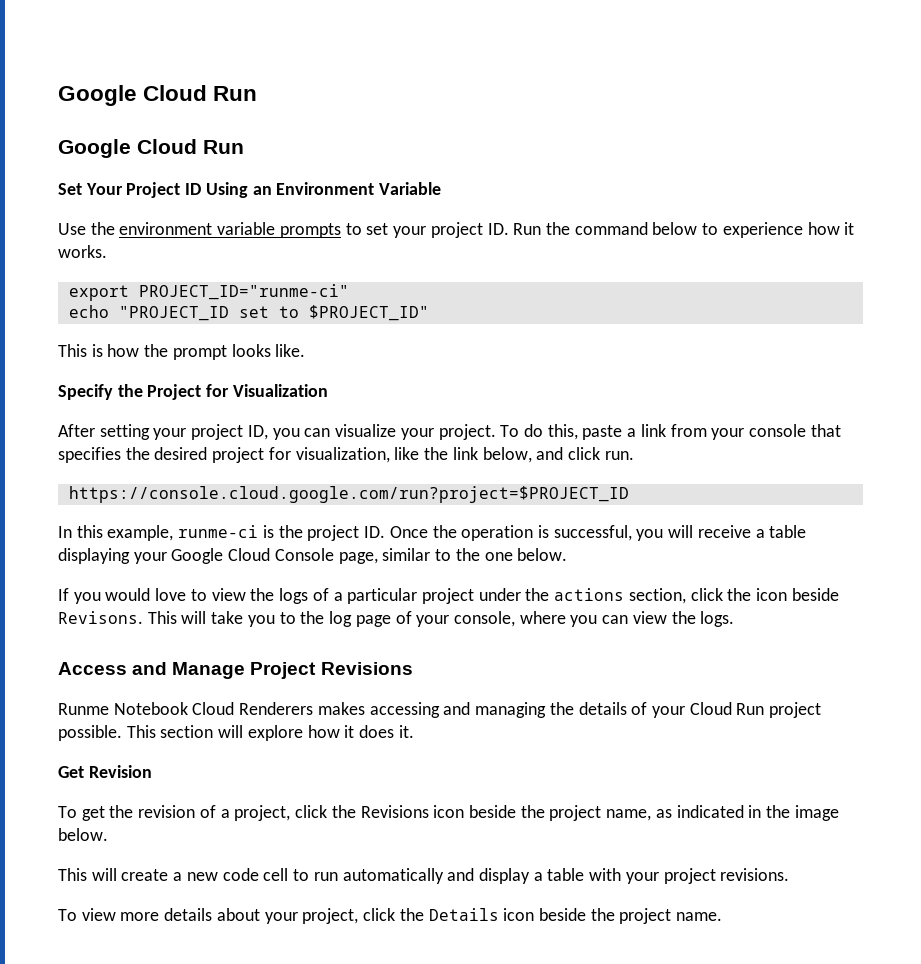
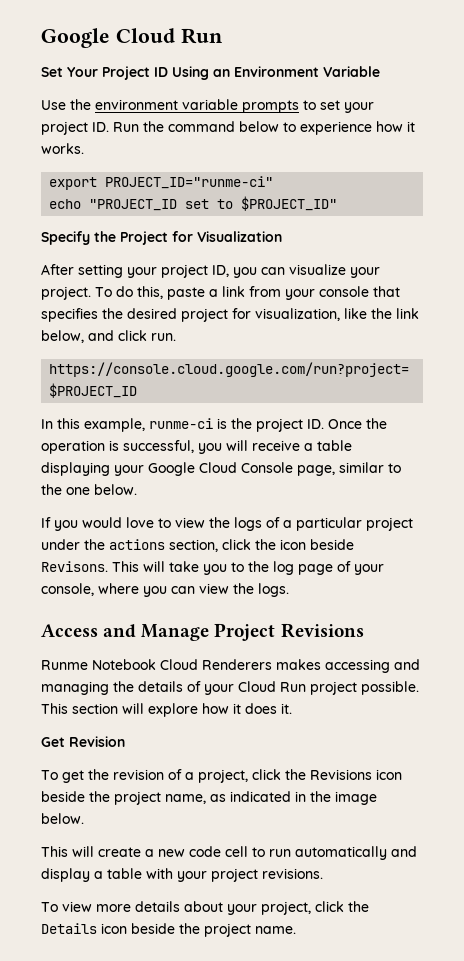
[58,85,258,106] [58,139,244,158] Google Cloud Run // Google Cloud Run -> [41,28,223,48] Google Cloud Run
[58,344,306,360] // This is how the prompt looks like. -> (338, 203) none

